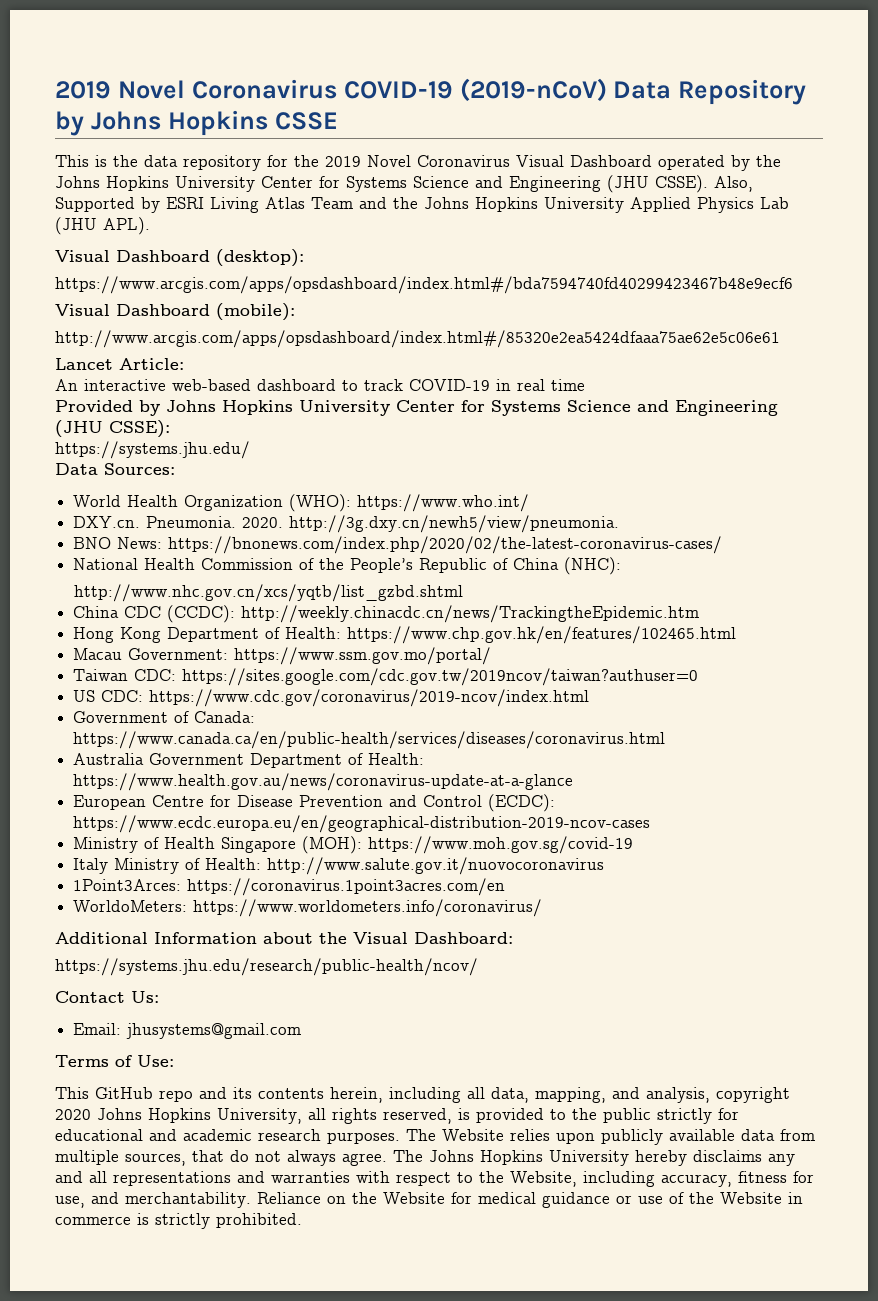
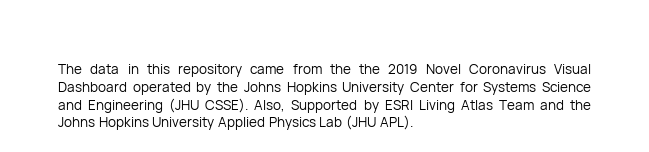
[55,78,807,105] [55,110,338,136] [55,155,288,171] 2019 Novel Coronavirus COVID-19 (2019-nCoV) Data Repository by Johns Hopkins CSSE // This is the data repository for -> [58,64,351,77] The data in this repository came from the
[55,249,304,267] [55,276,793,294] [55,303,295,321] [55,330,780,348] [55,358,184,370] [55,379,585,391] [55,400,778,416] [55,420,170,438] [55,441,250,459] [55,463,175,475] [73,494,530,512] [73,515,620,533] [73,536,723,554] [73,557,622,575] [74,584,464,602] [73,605,700,623] [73,626,737,644] [73,647,492,665] [73,668,699,686] [73,689,590,707] [73,711,256,723] [73,731,666,749] [73,753,425,768] [73,773,574,791] [73,794,556,812] [73,815,651,833] [73,836,634,854] [73,857,605,875] [73,878,506,896] [73,899,543,917] [55,932,513,944] [55,958,478,976] [55,991,159,1003] [73,1023,302,1039] [55,1055,174,1067] [55,1087,790,1103] [55,1108,739,1124] [55,1129,815,1145] [55,1150,795,1166] [55,1171,814,1187] [55,1192,803,1208] [55,1213,302,1229] // Visual Dashboard (desktop): // https://www.arcgis.com/apps/opsdashboard/index.html#/bda7594740fd40299423467b48e9ecf6 // Visual Dashboard (mobile): // http://www.arcgis.com/apps/opsdashboard/index.html#/85320e2ea5424dfaaa75ae62e5c06e61 // Lancet Article: // An interactive web-based dashboard to track COVID-19 in real time // Provided by Johns Hopkins University Center for Systems Science and Engineering (JHU CSSE): // https://systems.jhu.edu/ // Data Sources: // World Health Organization (WHO): https://www.who.int/ // DXY.cn. Pneumonia. 2020. http://3g.dxy.cn/newh5/view/pneumonia. // BNO News: https://bnonews.com/index.php/2020/02/the-latest-coronavirus-cases/ // National Health Commission of the People’s Republic of China (NHC): // http://www.nhc.gov.cn/xcs/yqtb/list_gzbd.shtml // China CDC (CCDC): http://weekly.chinacdc.cn/news/TrackingtheEpidemic.htm // Hong Kong Department of Health: https://www.chp.gov.hk/en/features/102465.html // Macau Government: https://www.ssm.gov.mo/portal/ // Taiwan CDC: https://sites.google.com/cdc.gov.tw/2019ncov/taiwan?authuser=0 // US CDC: https://www.cdc.gov/coronavirus/2019-ncov/index.html // Government of Canada: https://www.canada.ca/en/public-health/services/diseases/coronavirus.html // Australia Government Department of Health: https://www.health.gov.au/news/coronavirus-update-at-a-glance // European Centre for Disease Prevention and Control (ECDC): https://www.ecdc.europa.eu/en/geographical-distribution-2019-ncov-cases // Ministry of Health Singapore (MOH): https://www.moh.gov.sg/covid-19 // Italy Ministry of Health: http://www.salute.gov.it/nuovocoronavirus // 1Point3Arces: https://coronavirus.1point3acres.com/en // WorldoMeters: https://www.worldometers.info/coronavirus/ // Additional Information about the Visual Dashboard: // https://systems.jhu.edu/research/public-health/ncov/ // Contact Us: // Email: jhusystems@gmail.com // Terms of Use: // This GitHub repo and its contents herein, including all data, mapping, and analysis, copyright 2020 Johns Hopkins University, all rights reserved, is provided to the public strictly for educational and academic research purposes. The Website relies upon publicly available data from multiple sources, that do not always agree. The Johns Hopkins University hereby disclaims any and all representations and warranties with respect to the Website, including accuracy, fitness for use, and merchantability. Reliance on the Website for medical guidance or use of the Website in commerce is strictly prohibited. -> (413, 122) none

